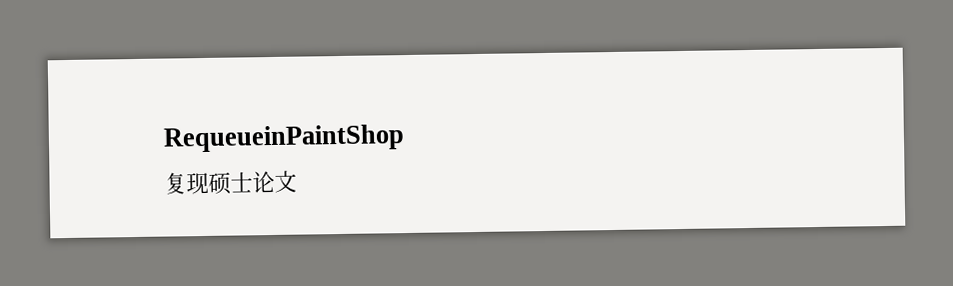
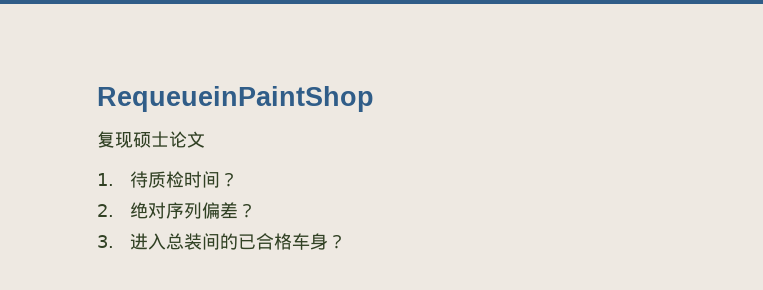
(297, 181) none -> [97,171,239,188] [97,202,257,219] [97,233,347,250] // 1.待质检时间？ // 2.绝对序列偏差？ // 3.进入总装间的已合格车身？

